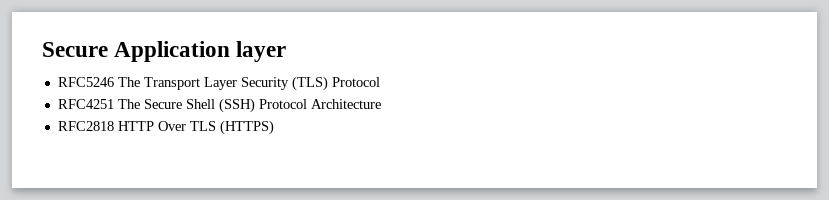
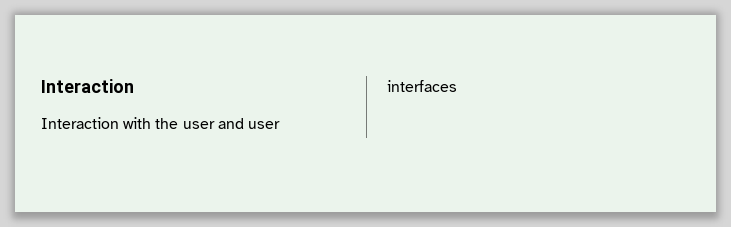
[42,41,287,62] [57,76,380,91] [57,98,381,113] [57,120,274,135] Secure Application layer // RFC5246 The Transport Layer Security (TLS) Protocol // RFC4251 The Secure Shell (SSH) Protocol Architecture // RFC2818 HTTP Over TLS (HTTPS) -> [41,79,134,93] [41,117,280,129] [387,80,457,92] Interaction // Interaction with the user and user interfaces

